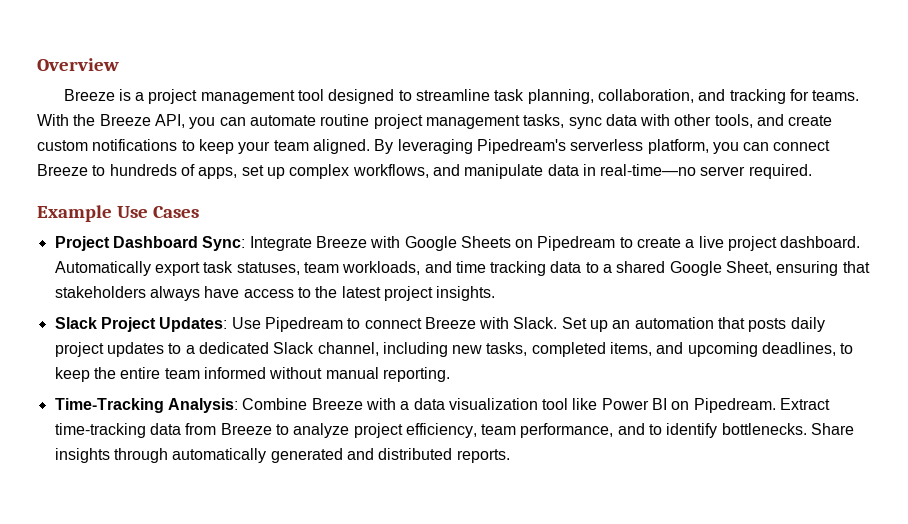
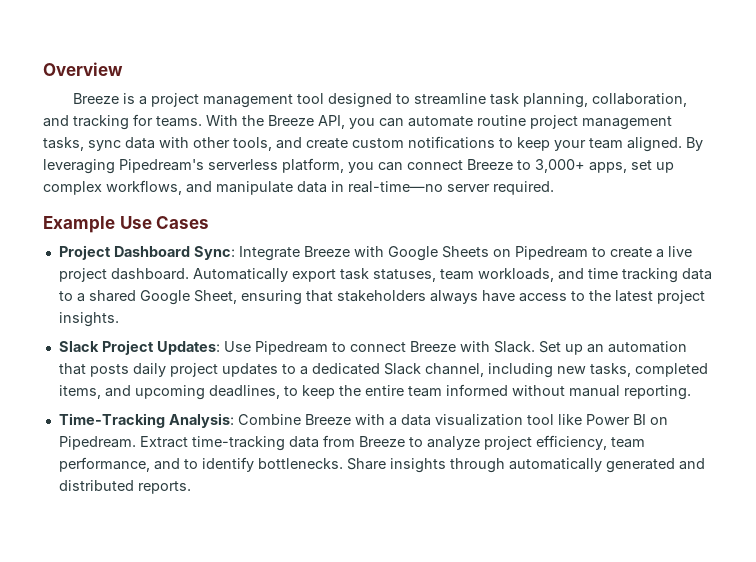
[109,164,195,176] hundreds of -> [535,159,585,173] 3,000+

